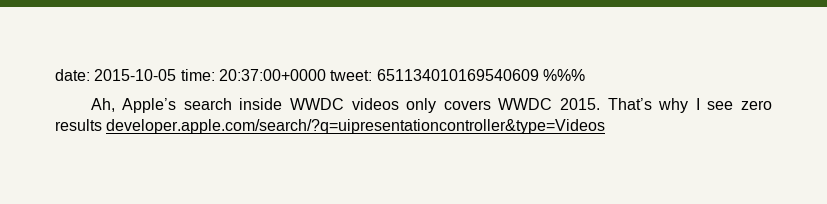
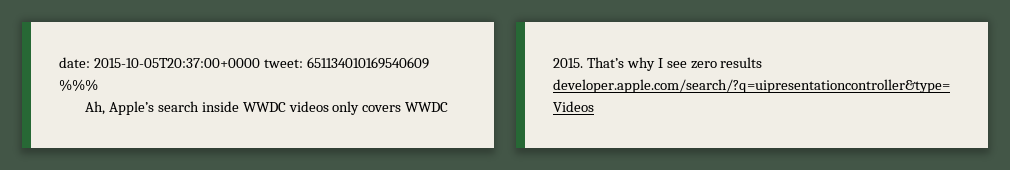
[94,69,326,81] 2015-10-05 time: 20:37:00+0000 -> [93,58,260,68] 2015-10-05T20:37:00+0000

